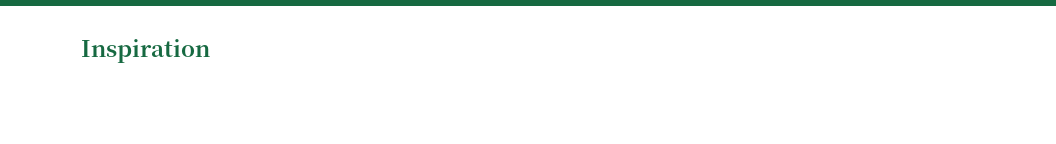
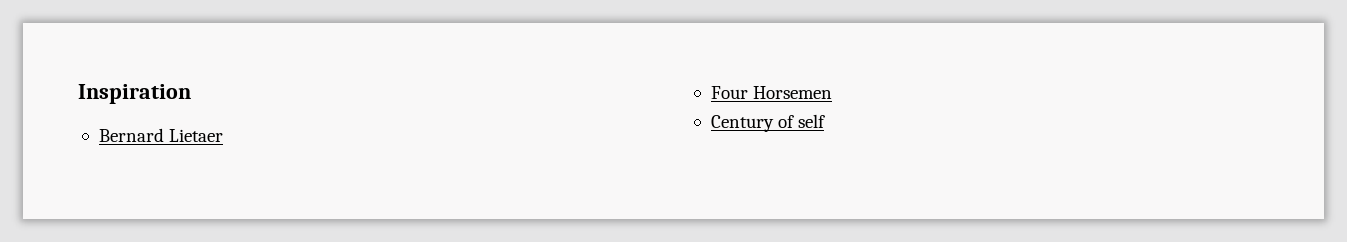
(210, 51) none -> [98,128,224,142] [710,86,833,99] [710,114,826,132] // Bernard Lietaer // Four Horsemen // Century of self

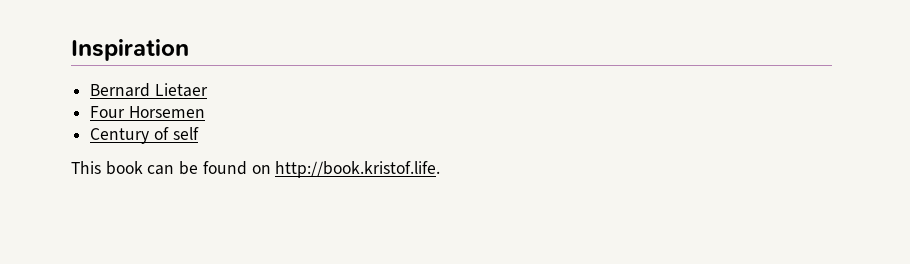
(826, 121) none -> [71,161,441,178] // This book can be found on http://book.kristof.life.

